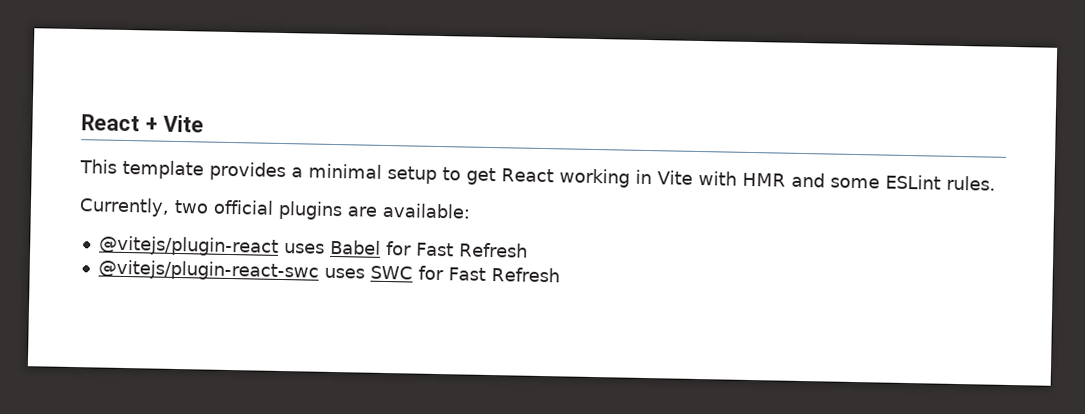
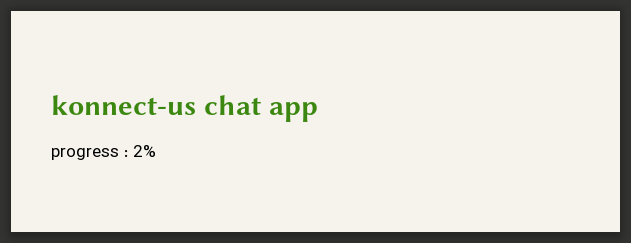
[81,114,204,133] [79,159,996,191] [79,197,471,221] [98,235,528,258] [97,259,560,283] React + Vite // This template provides a minimal setup to get React working in Vite with HMR and some ESLint rules. // Currently, two official plugins are available: // @vitejs/plugin-react uses Babel for Fast Refresh // @vitejs/plugin-react-swc uses SWC for Fast Refresh -> [51,95,318,122] [51,145,156,160] konnect-us chat app // progress : 2%

